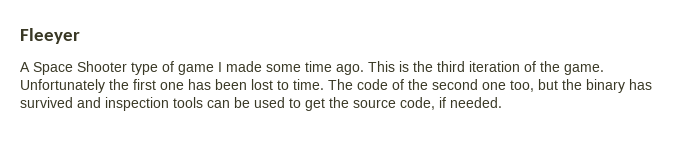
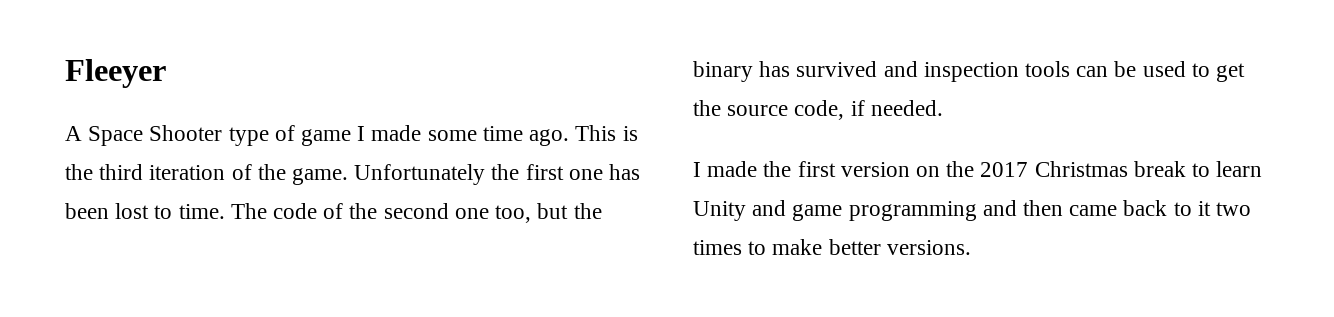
(502, 102) none -> [693,161,1263,177] [693,200,1252,221] [693,239,971,255] // I made the first version on the 2017 Christmas break to learn Unity and game programming and then came back to it two times to make better versions.

